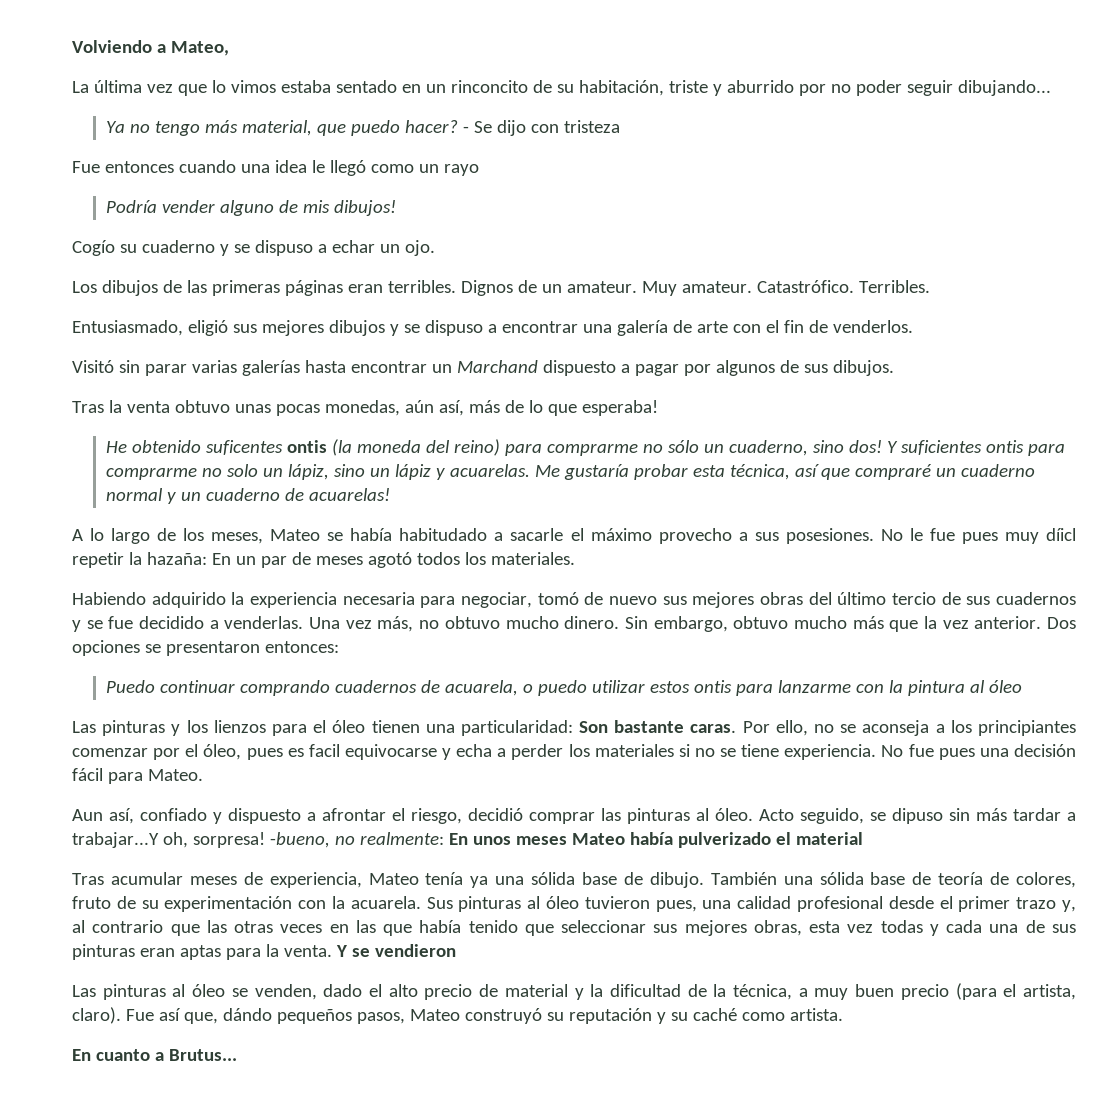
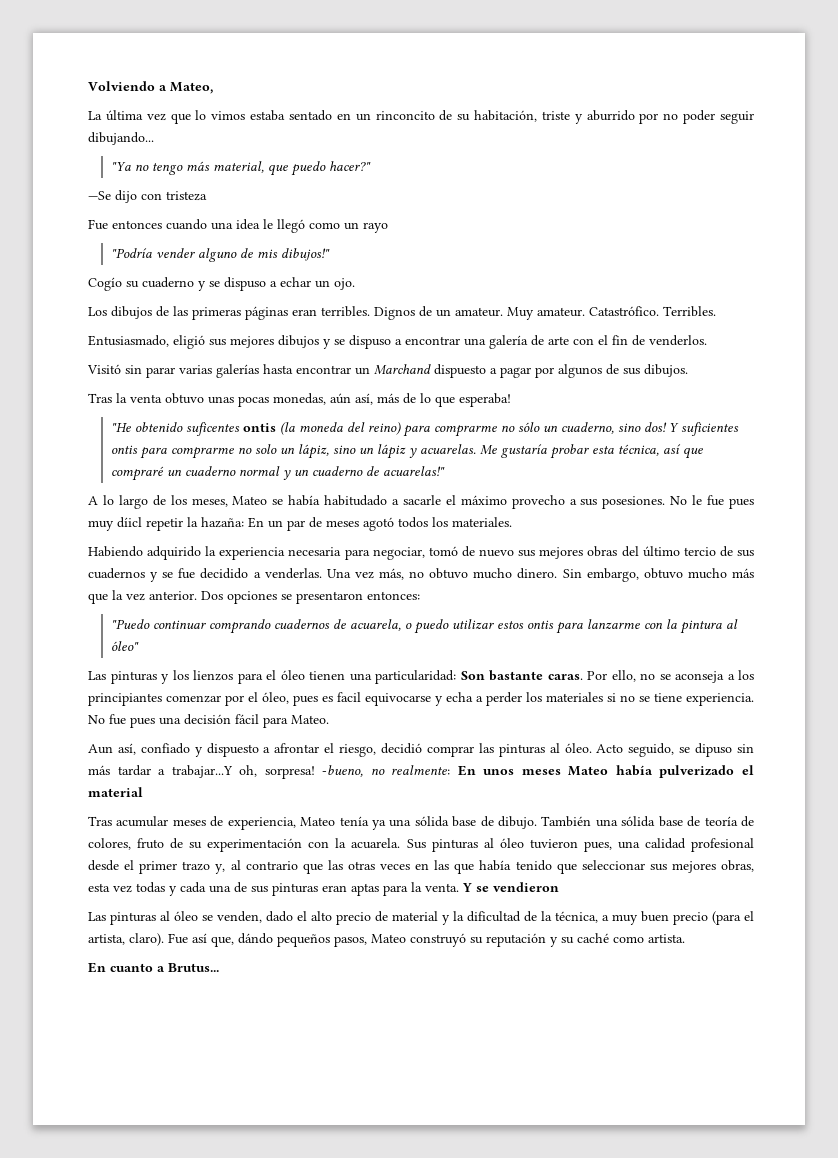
[106,121,126,133] Ya -> [110,162,131,171] "Ya
[404,120,492,133] hacer? - Se -> [328,161,371,171] [88,191,111,200] hacer?" // —Se
[106,200,158,213] Podría -> [110,248,152,258] "Podría
[333,200,396,216] dibujos! -> [280,248,330,261] dibujos!"
[106,441,128,453] He -> [110,423,131,432] "He
[308,488,390,501] acuarelas! -> [382,466,445,476] acuarelas!"
[106,680,156,693] Puedo -> [110,619,150,629] "Puedo
[988,680,1022,693] óleo -> [110,641,139,651] óleo"

